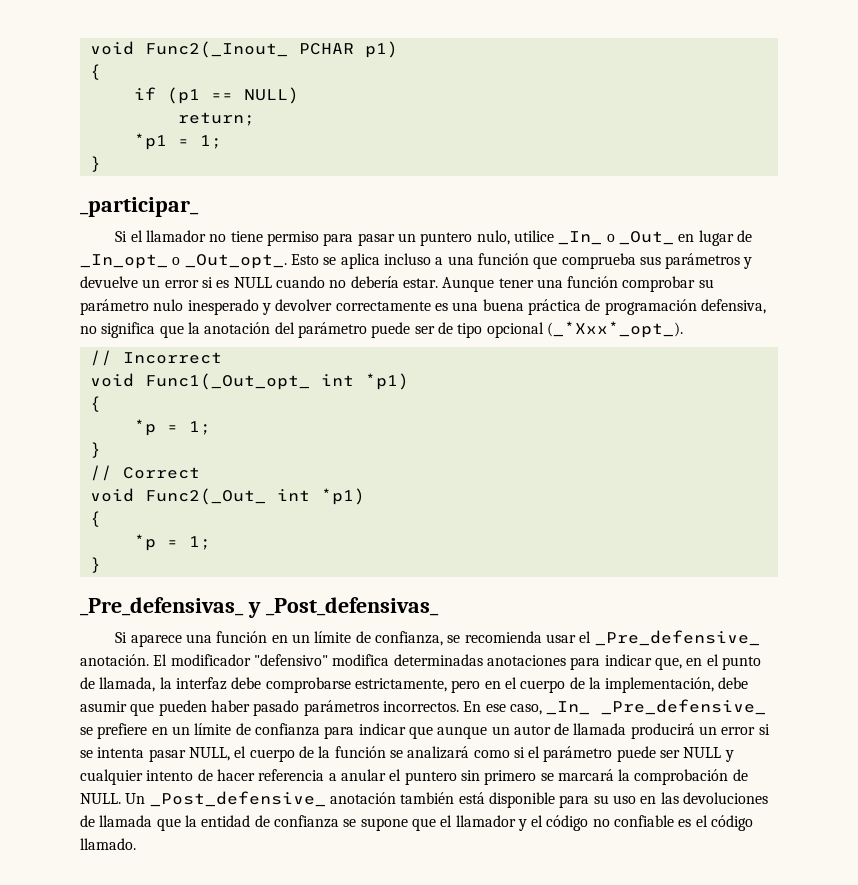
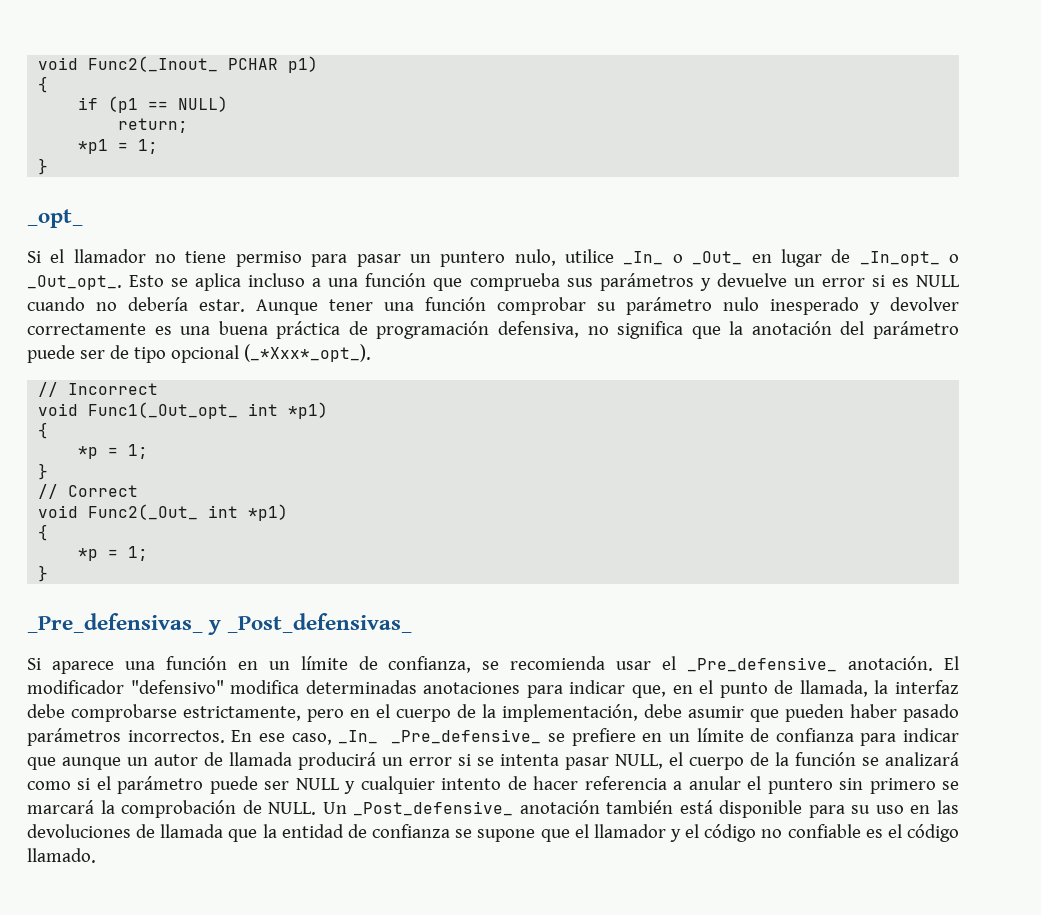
[80,197,199,217] _participar_ -> [27,209,83,228] _opt_

